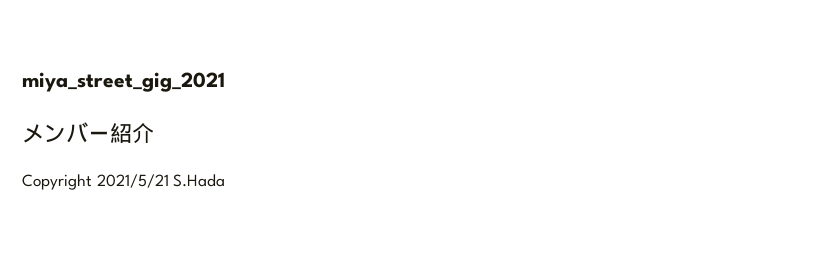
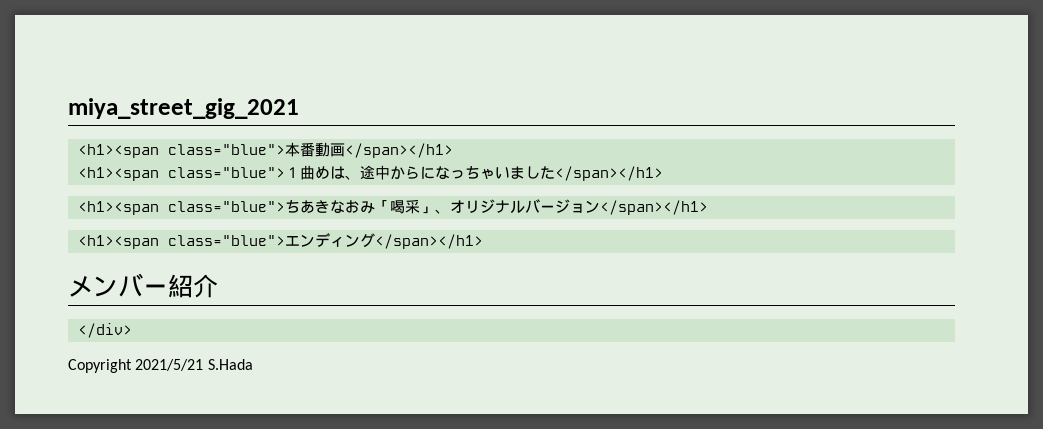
(225, 82) none -> [77,142,453,158] [77,165,663,181] [77,199,708,215] [77,233,483,249] // <h1><span class="blue">本番動画</span></h1> // <h1><span class="blue">１曲めは、途中からになっちゃいました</span></h1> // <h1><span class="blue">ちあきなおみ「喝采」、オリジナルバージョン</span></h1> // <h1><span class="blue">エンディング</span></h1>
(154, 133) none -> [77,323,132,338] // </div>

